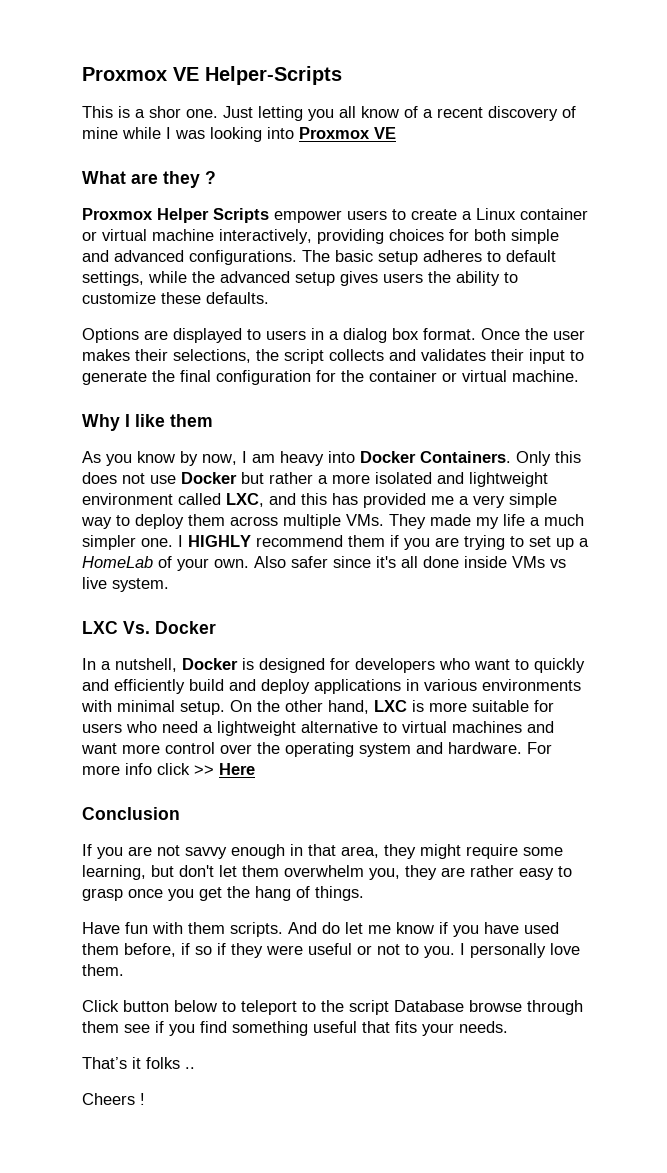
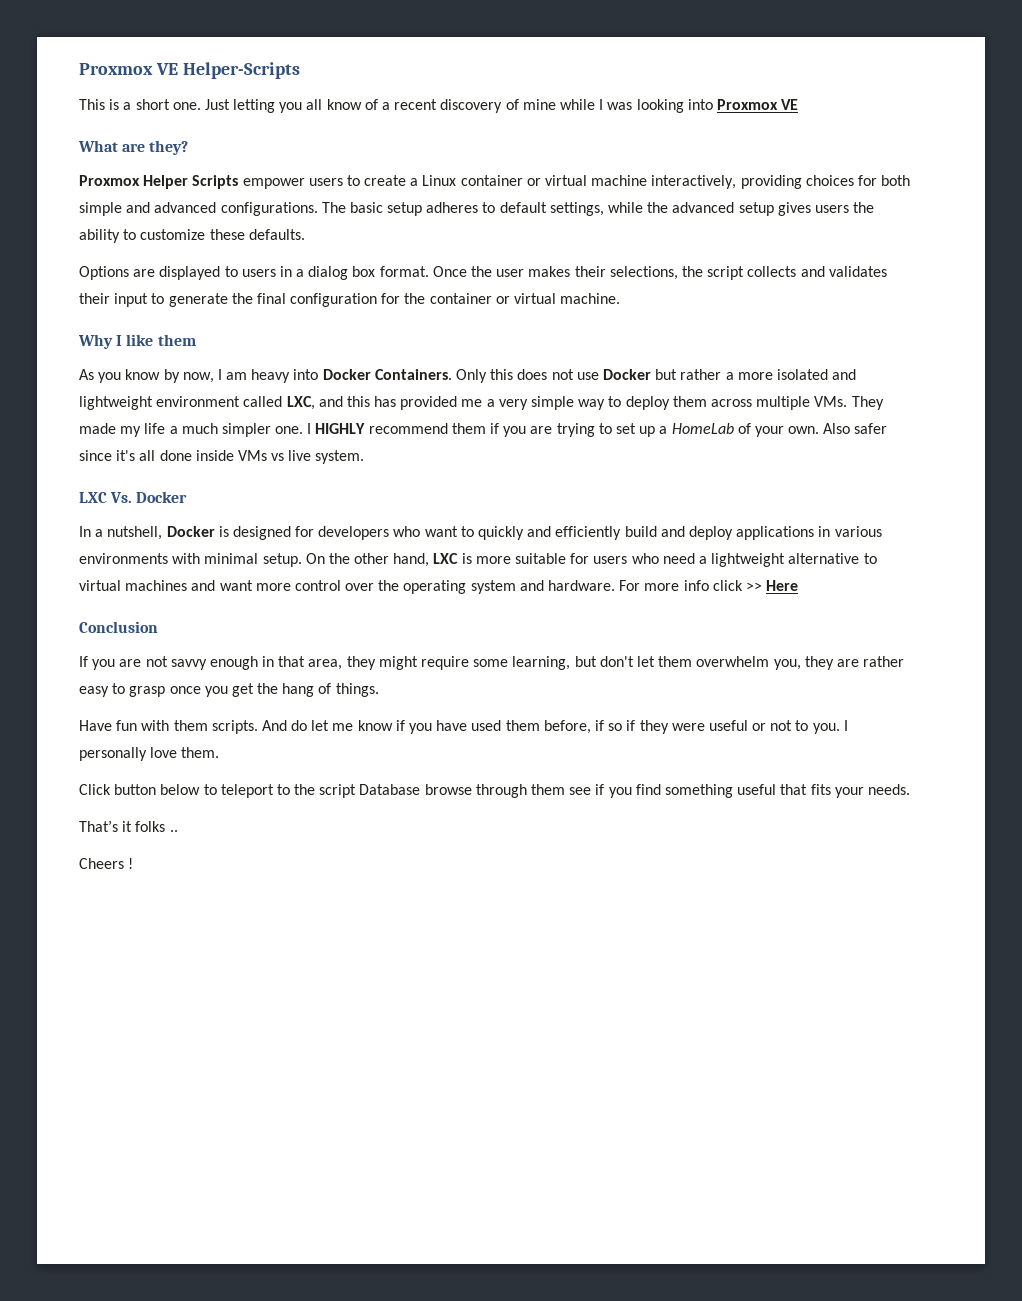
[149,106,181,118] shor -> [135,99,170,110] short
[163,171,216,188] they ? -> [149,140,189,155] they?

